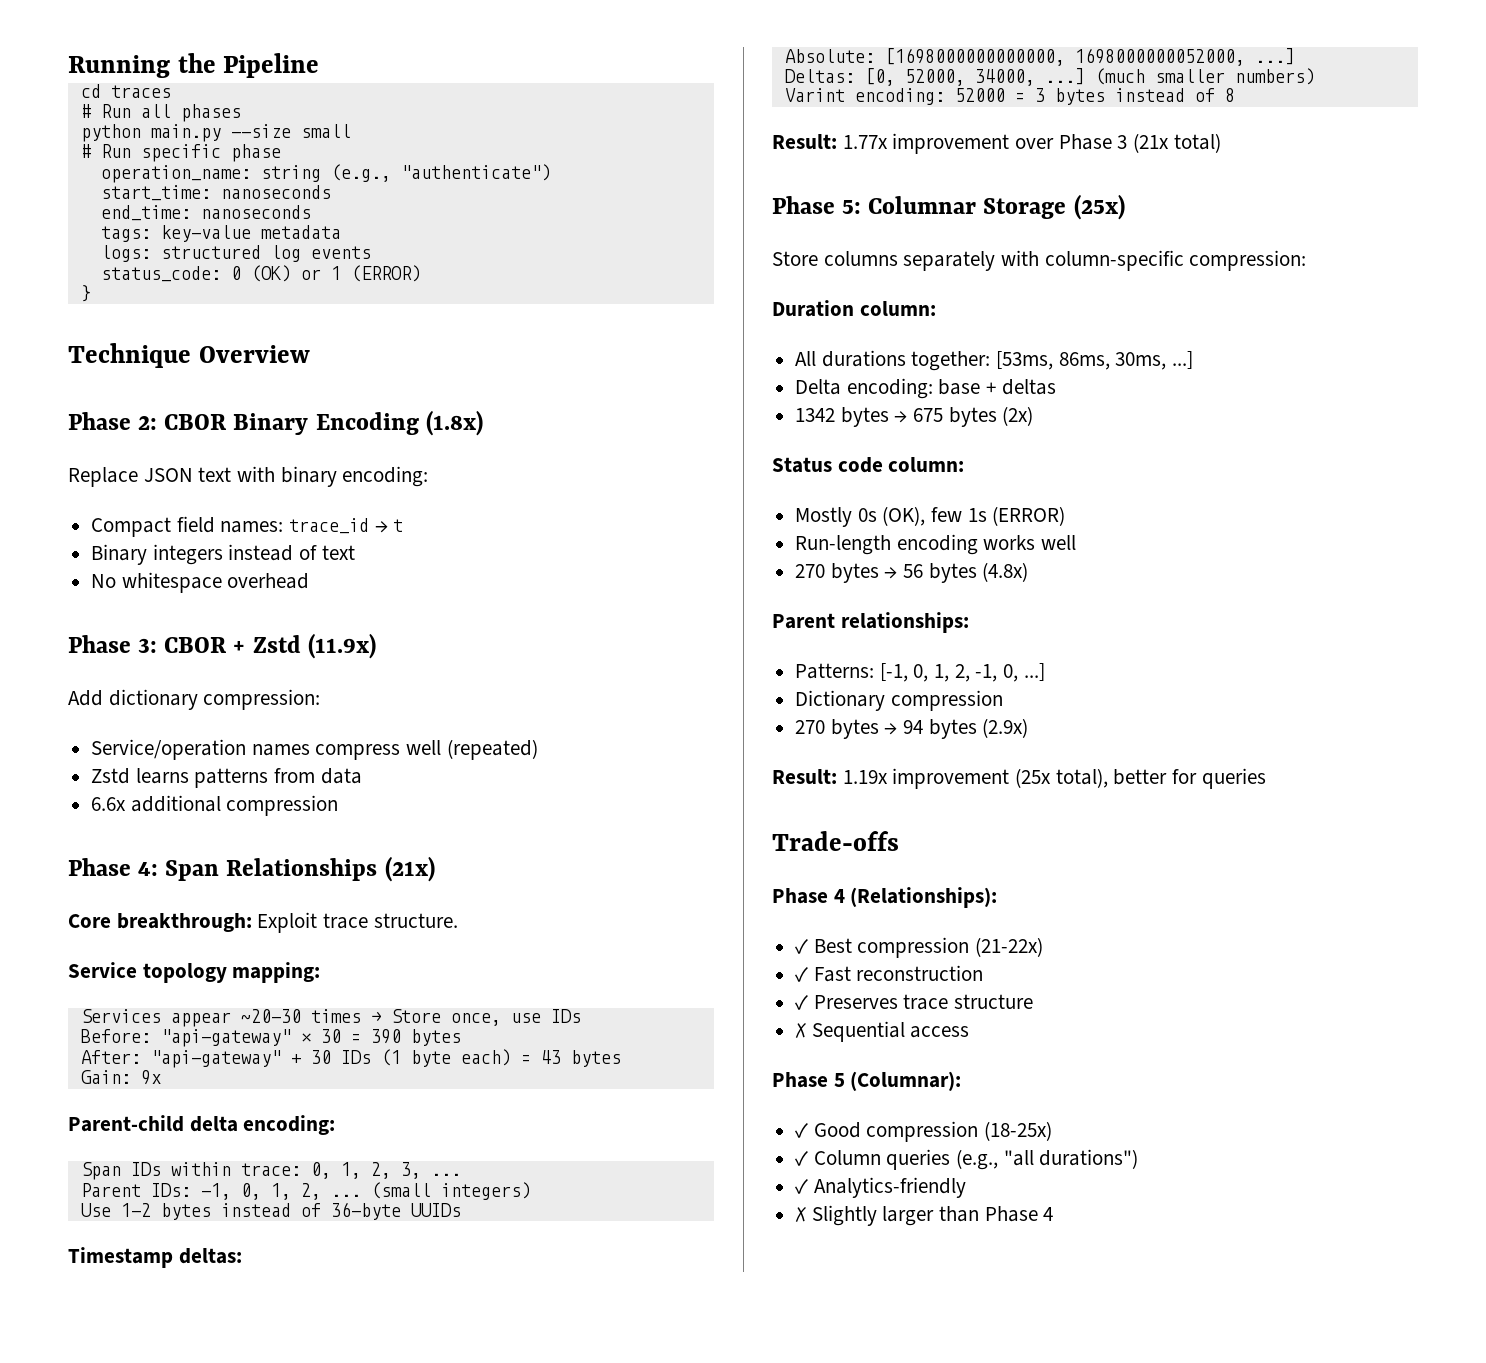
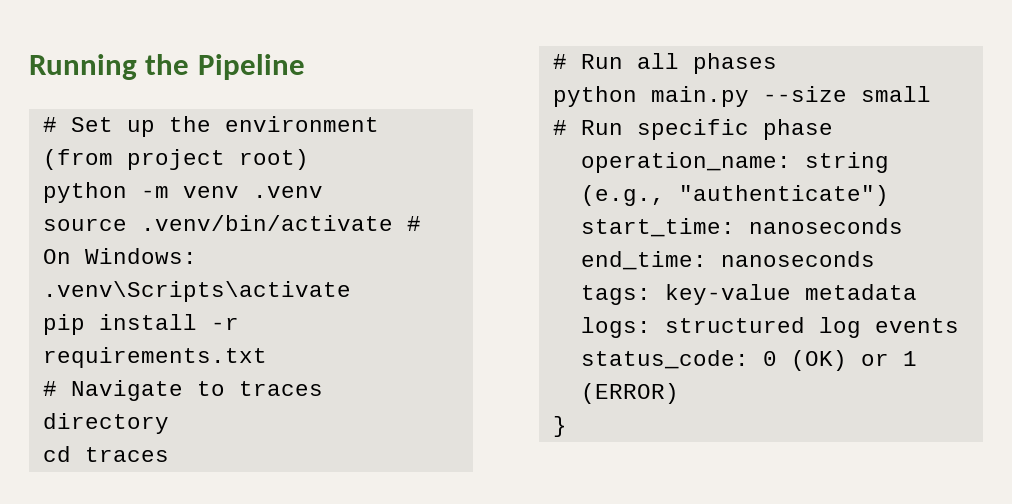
(320, 65) none -> [42,116,379,137] [42,149,309,170] [42,182,323,203] [42,215,421,231] [42,248,197,264] [42,281,351,302] [42,314,239,335] [42,347,267,368] [42,380,323,401] [42,413,169,434] // # Set up the environment (from project root) // python -m venv .venv // source .venv/bin/activate # On Windows: .venv\Scripts\activate // pip install -r requirements.txt // # Navigate to traces directory
[68,343,310,368] [68,410,483,436] [68,466,429,487] [91,516,404,537] [91,544,355,565] [91,572,310,593] [68,633,376,659] [68,689,321,710] [91,739,538,760] [91,768,362,788] [91,795,339,816] [68,856,435,882] [68,912,458,933] [68,962,321,983] [80,1009,581,1027] [80,1029,461,1047] [80,1049,621,1068] [80,1070,161,1085] [68,1115,336,1135] [80,1162,461,1180] [80,1182,531,1200] [80,1202,461,1220] [68,1247,242,1268] [784,48,1295,66] [784,68,1315,86] [784,88,1235,105] [772,133,1221,154] [772,194,1125,220] [772,250,1307,271] [772,300,936,317] [795,350,1194,371] [795,378,1056,399] [795,406,1034,427] [772,457,965,473] [795,506,1066,527] [795,534,1077,555] [795,562,1029,583] [772,612,969,633] [795,663,1045,682] [795,690,1003,711] [795,718,1029,739] [772,768,1266,789] [772,831,899,851] [772,887,998,908] [795,937,1044,958] [795,965,984,982] [795,994,1034,1010] [795,1021,970,1042] [772,1071,962,1091] [795,1121,1053,1142] [795,1149,1139,1170] [795,1177,966,1198] [795,1205,1054,1226] // Technique Overview // Phase 2: CBOR Binary Encoding (1.8x) // Replace JSON text with binary encoding: // Compact field names: trace_id → t // Binary integers instead of text // No whitespace overhead // Phase 3: CBOR + Zstd (11.9x) // Add dictionary compression: // Service/operation names compress well (repeated) // Zstd learns patterns from data // 6.6x additional compression // Phase 4: Span Relationships (21x) // Core breakthrough: Exploit trace structure. // Service topology mapping: // Services appear ~20-30 times → Store once, use IDs // Before: "api-gateway" × 30 = 390 bytes // After: "api-gateway" + 30 IDs (1 byte each) = 43 bytes // Gain: 9x // Parent-child delta encoding: // Span IDs within trace: 0, 1, 2, 3, ... // Parent IDs: -1, 0, 1, 2, ... (small integers) // Use 1-2 bytes instead of 36-byte UUIDs // Timestamp deltas: // Absolute: [1698000000000000, 1698000000052000, ...] // Deltas: [0, 52000, 34000, ...] (much smaller numbers) // Varint encoding: 52000 = 3 bytes instead of 8 // Result: 1.77x improvement over Phase 3 (21x total) // Phase 5: Columnar Storage (25x) // Store columns separately with column-specific compression: // Duration column: // All durations together: [53ms, 86ms, 30ms, ...] // Delta encoding: base + deltas // 1342 bytes → 675 bytes (2x) // Status code column: // Mostly 0s (OK), few 1s (ERROR) // Run-length encoding works well // 270 bytes → 56 bytes (4.8x) // Parent relationships: // Patterns: [-1, 0, 1, 2, -1, 0, ...] // Dictionary compression // 270 bytes → 94 bytes (2.9x) // Result: 1.19x improvement (25x total), better for queries // Trade-offs // Phase 4 (Relationships): // ✓ Best compression (21-22x) // ✓ Fast reconstruction // ✓ Preserves trace structure // ✗ Sequential access // Phase 5 (Columnar): // ✓ Good compression (18-25x) // ✓ Column queries (e.g., "all durations") // ✓ Analytics-friendly // ✗ Slightly larger than Phase 4 -> (567, 426) none

